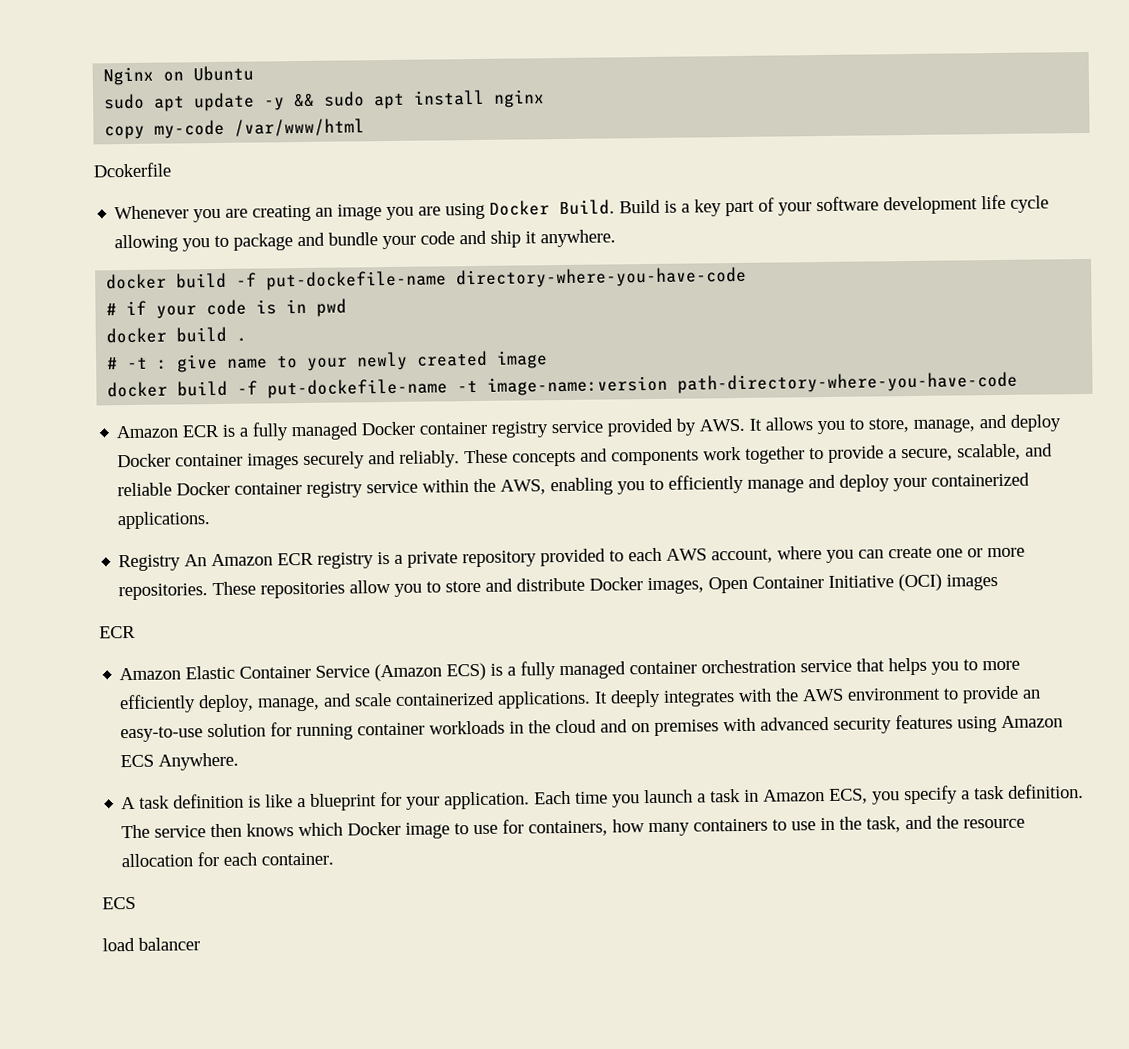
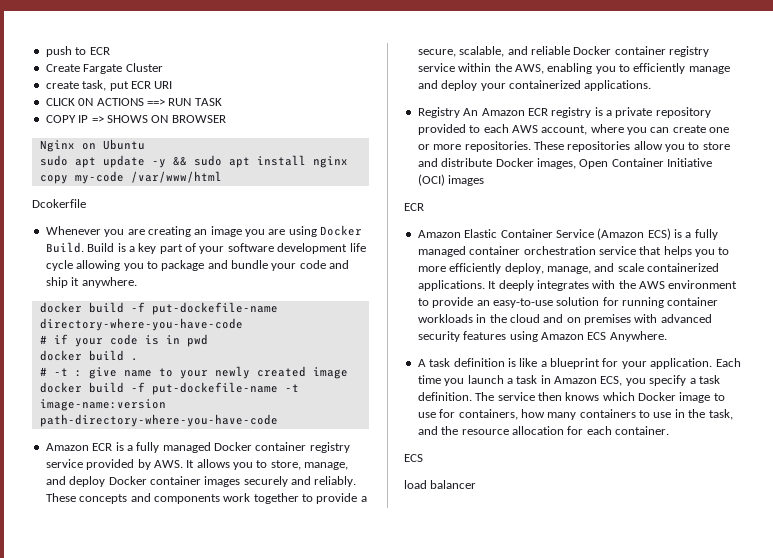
(103, 76) none -> [45,46,110,57] [45,63,163,74] [45,80,173,91] [45,98,222,106] [45,115,226,123] push to ECR // Create Fargate Cluster // create task, put ECR URI // CLICK 0N ACTIONS ==> RUN TASK // COPY IP => SHOWS ON BROWSER //

